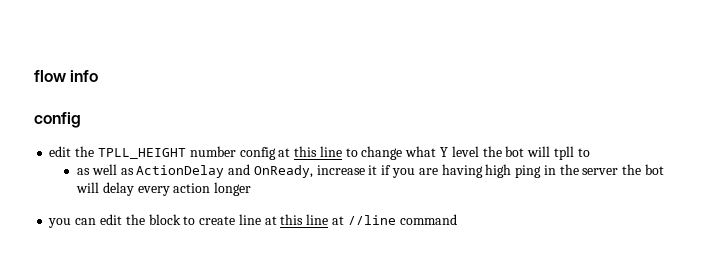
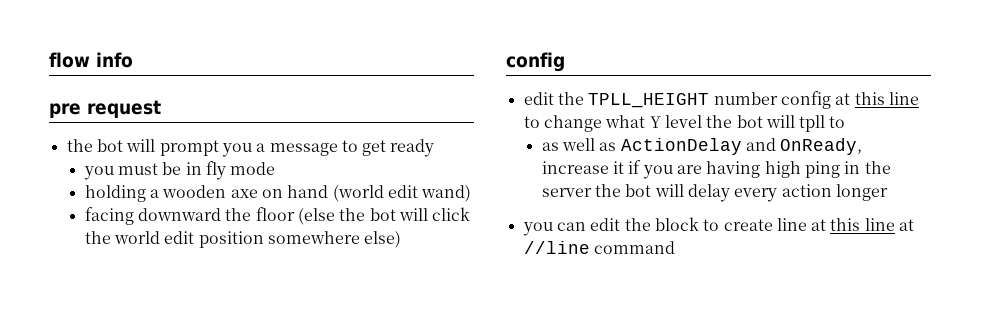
(99, 76) none -> [49,100,161,118] [66,139,435,157] [83,161,276,180] [84,185,472,202] [84,207,471,225] [84,231,402,248] // pre request // the bot will prompt you a message to get ready // you must be in fly mode // holding a wooden axe on hand (world edit wand) // facing downward the floor (else the bot will click the world edit position somewhere else)

